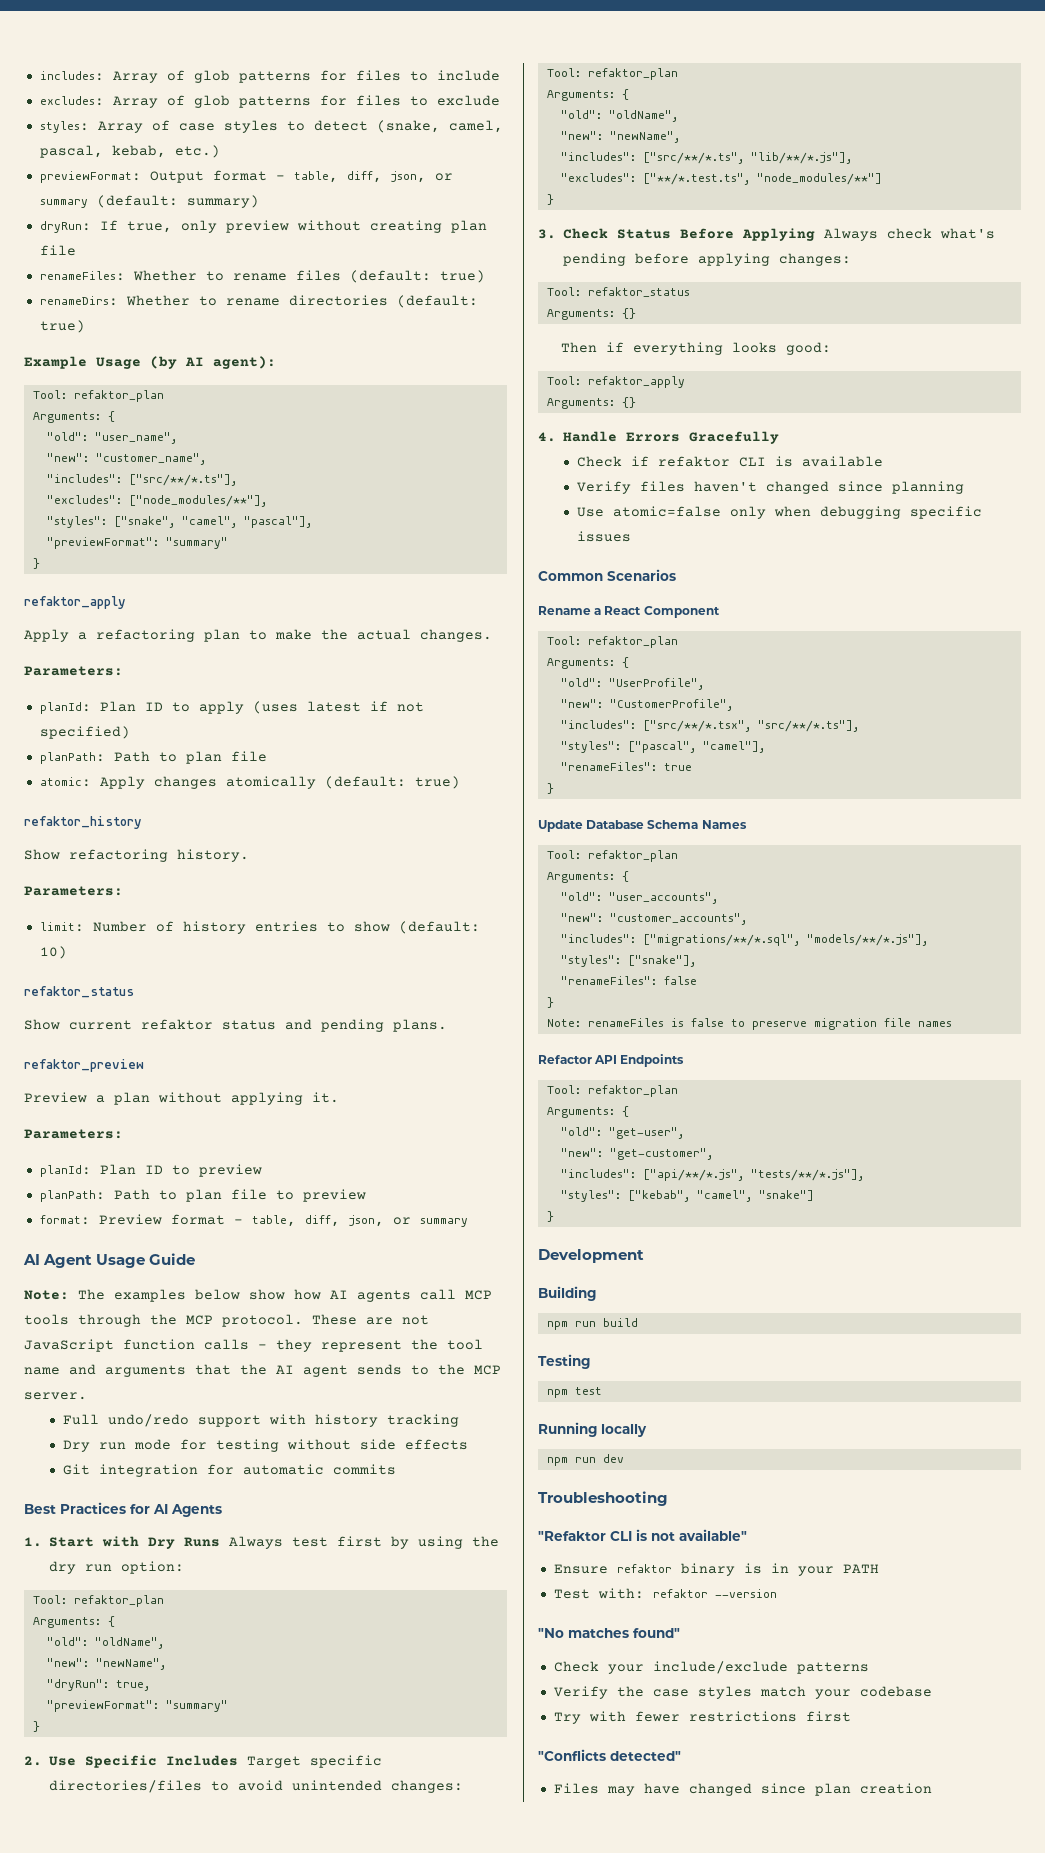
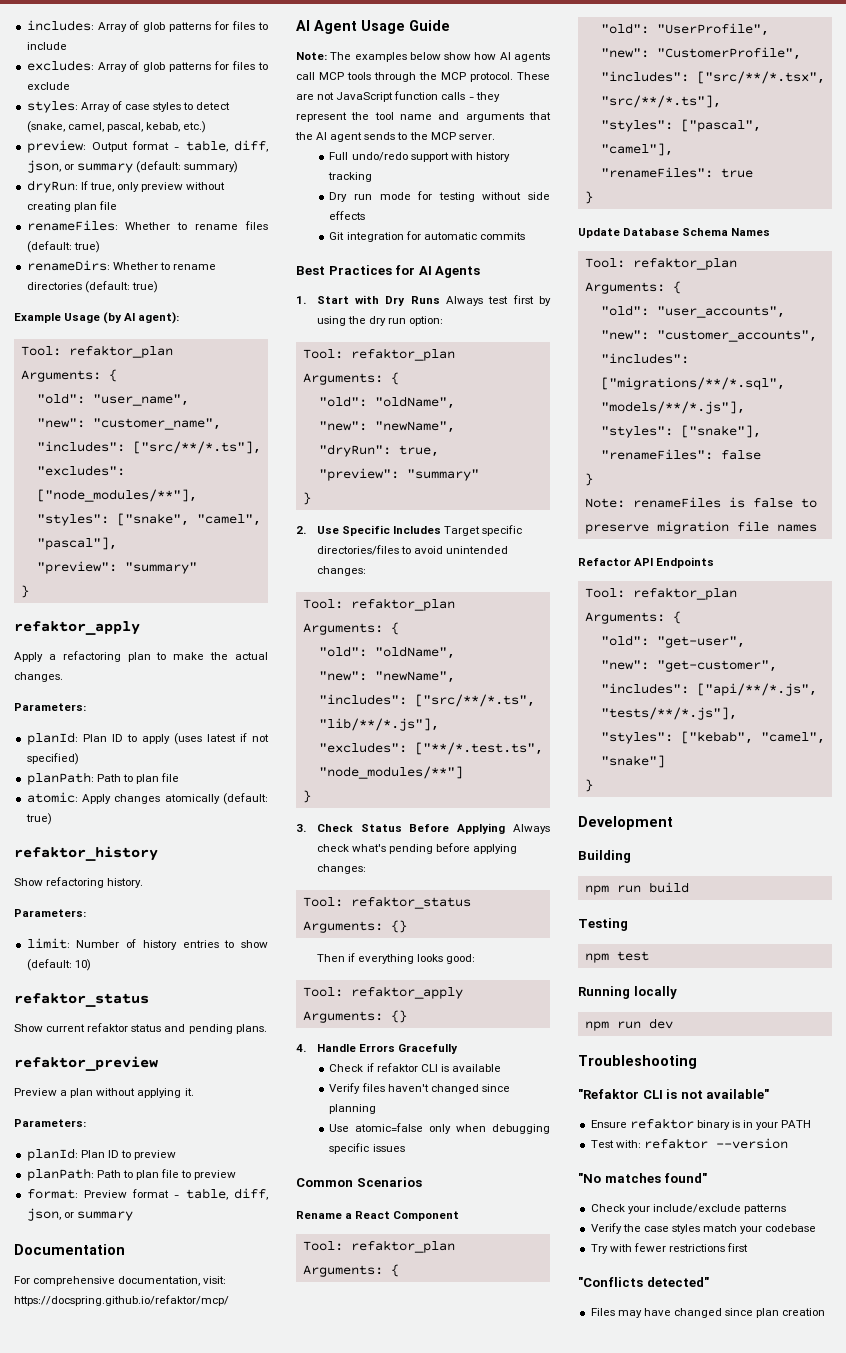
[39,171,141,183] previewFormat: -> [26,140,86,153] preview:
[46,537,159,549] "previewFormat": -> [36,561,117,574] "preview":
(468, 1222) none -> [14,1244,125,1255] [14,1276,227,1286] [14,1295,229,1306] // Documentation // For comprehensive documentation, visit: https://docspring.github.io/refaktor/mcp/
[46,1700,159,1712] "previewFormat": -> [318,468,399,481] "preview":

